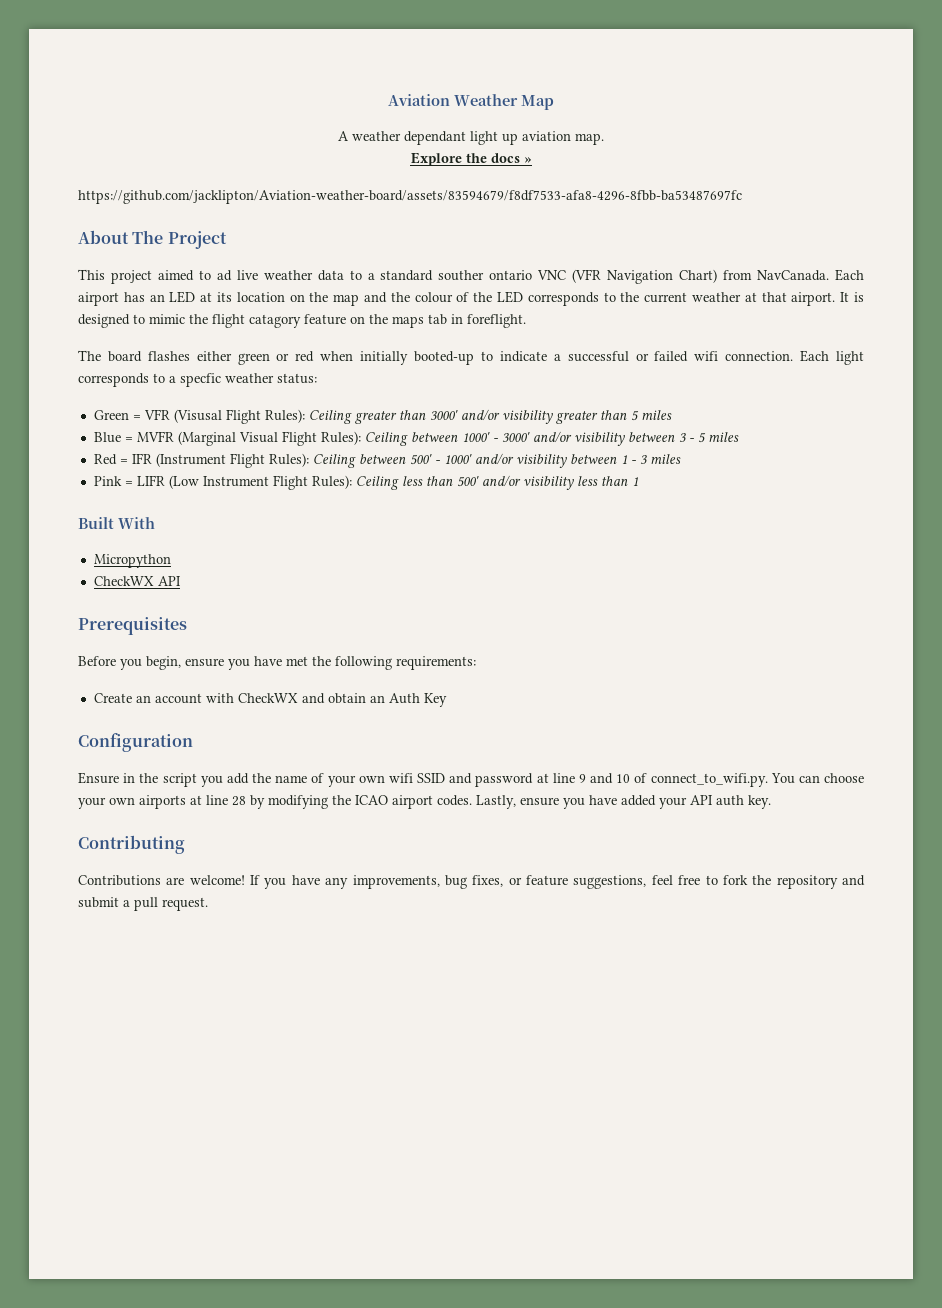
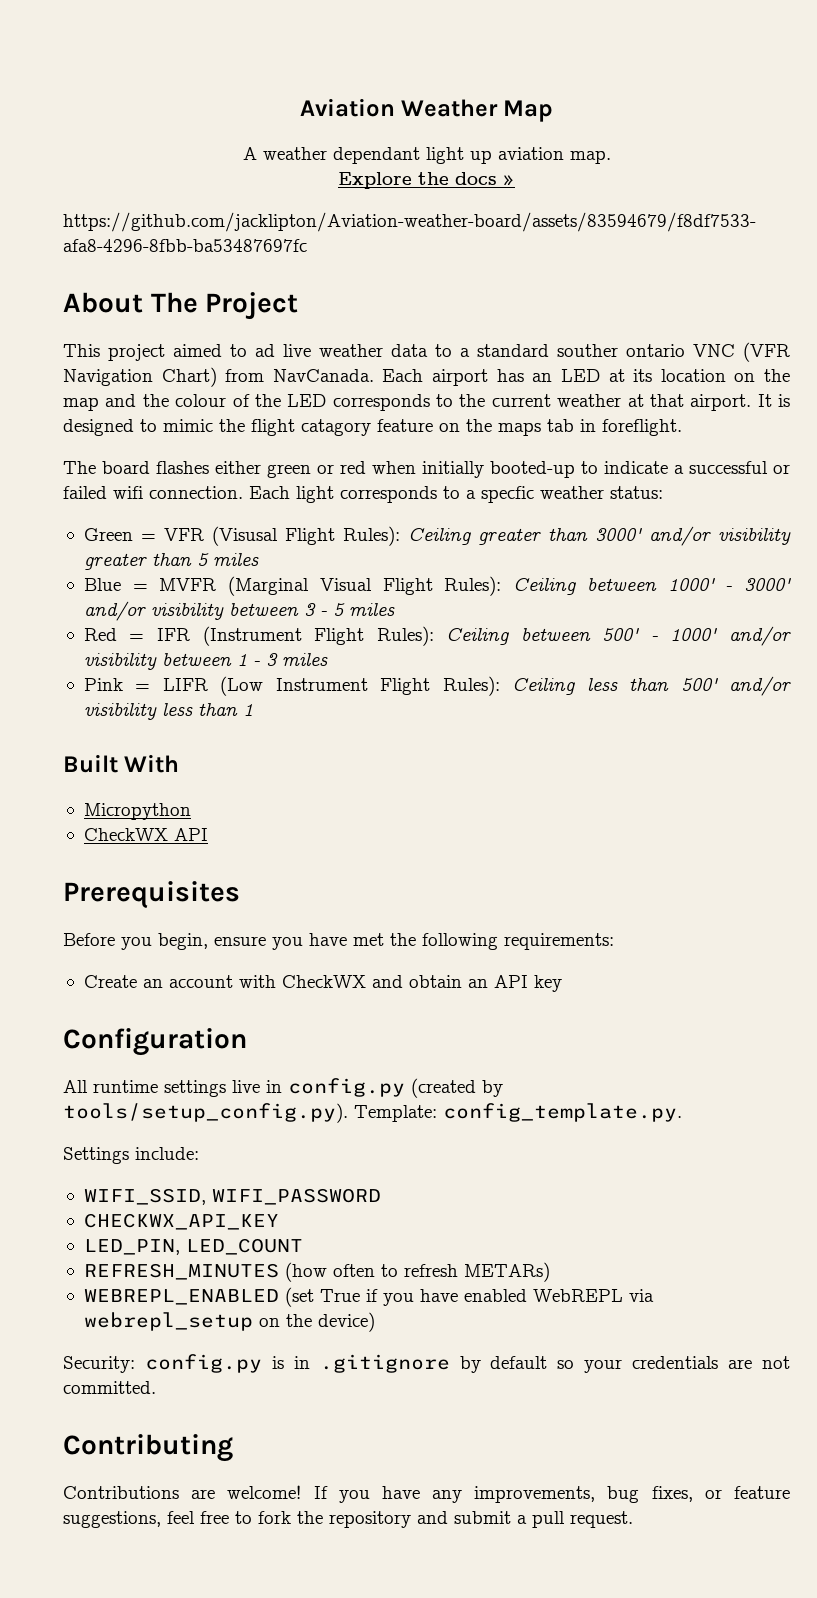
[388,693,447,707] Auth Key -> [493,975,562,992] API key
[78,772,864,787] [78,795,771,809] Ensure in the script you add the name of your own wifi SSID and password at line 9 and 10 of connect_to_wifi.py. You can choose your own airports at line 28 by modifying the ICAO airport codes. Lastly, ensure you have added your API auth key. -> [63,1078,503,1098] [63,1103,682,1123] [63,1147,199,1164] [83,1188,381,1205] [83,1213,279,1230] [83,1238,303,1255] [83,1262,550,1282] [83,1287,654,1307] [83,1312,375,1332] [63,1354,790,1373] [63,1381,156,1394] All runtime settings live in config.py (created by tools/setup_config.py). Template: config_template.py. // Settings include: // WIFI_SSID, WIFI_PASSWORD // CHECKWX_API_KEY // LED_PIN, LED_COUNT // REFRESH_MINUTES (how often to refresh METARs) // WEBREPL_ENABLED (set True if you have enabled WebREPL via webrepl_setup on the device) // Security: config.py is in .gitignore by default so your credentials are not committed.

